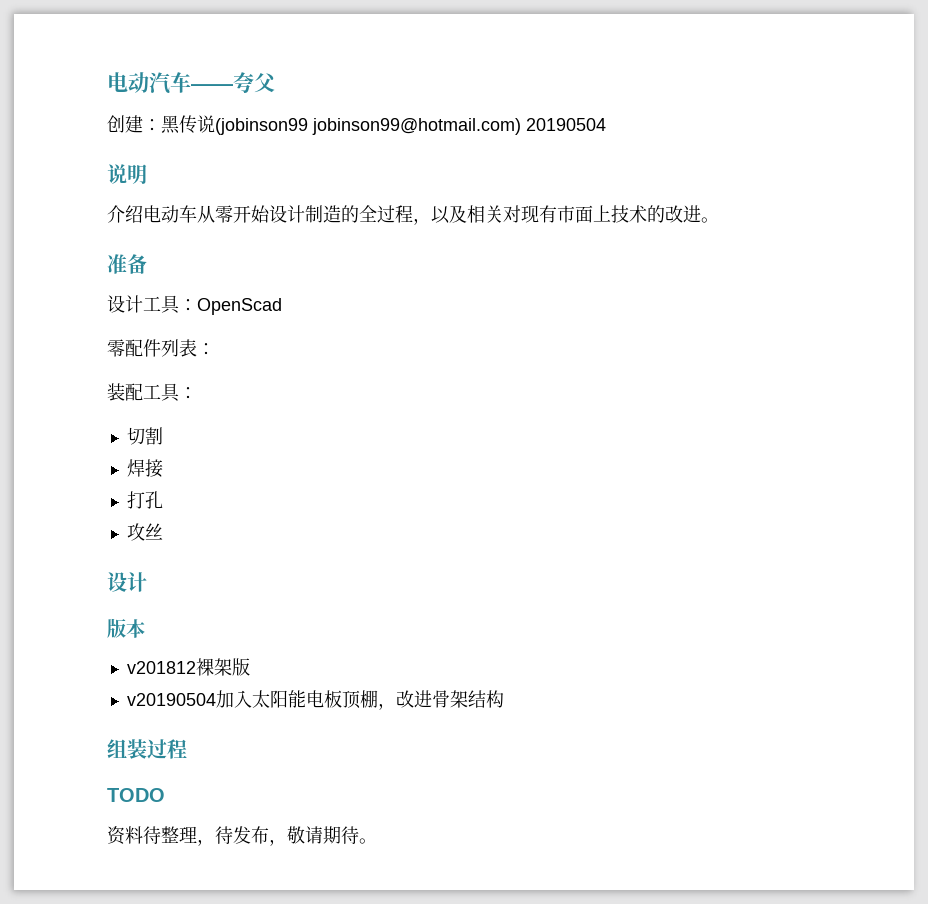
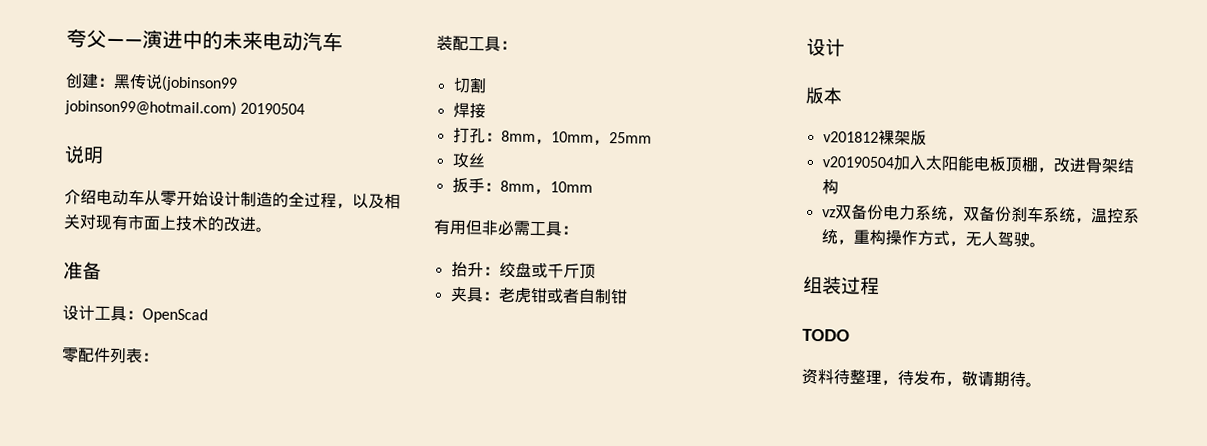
(107, 82) none -> [66,28,263,51] 夸父——演进中的未来
[191,72,276,93] ——夸父 -> (343, 42) none
[126,523,163,541] // 攻丝 -> [484,130,652,146] [451,152,485,169] [451,177,593,195] [433,219,578,237] [450,261,596,279] [449,286,628,305] ：8mm，10mm，25mm // 攻丝 // 扳手：8mm，10mm // 有用但非必需工具： // 抬升：绞盘或千斤顶 // 夹具：老虎钳或者自制钳
(504, 699) none -> [821,203,1140,224] [820,229,1046,248] // vz双备份电力系统，双备份刹车系统，温控系统，重构操作方式，无人驾驶。

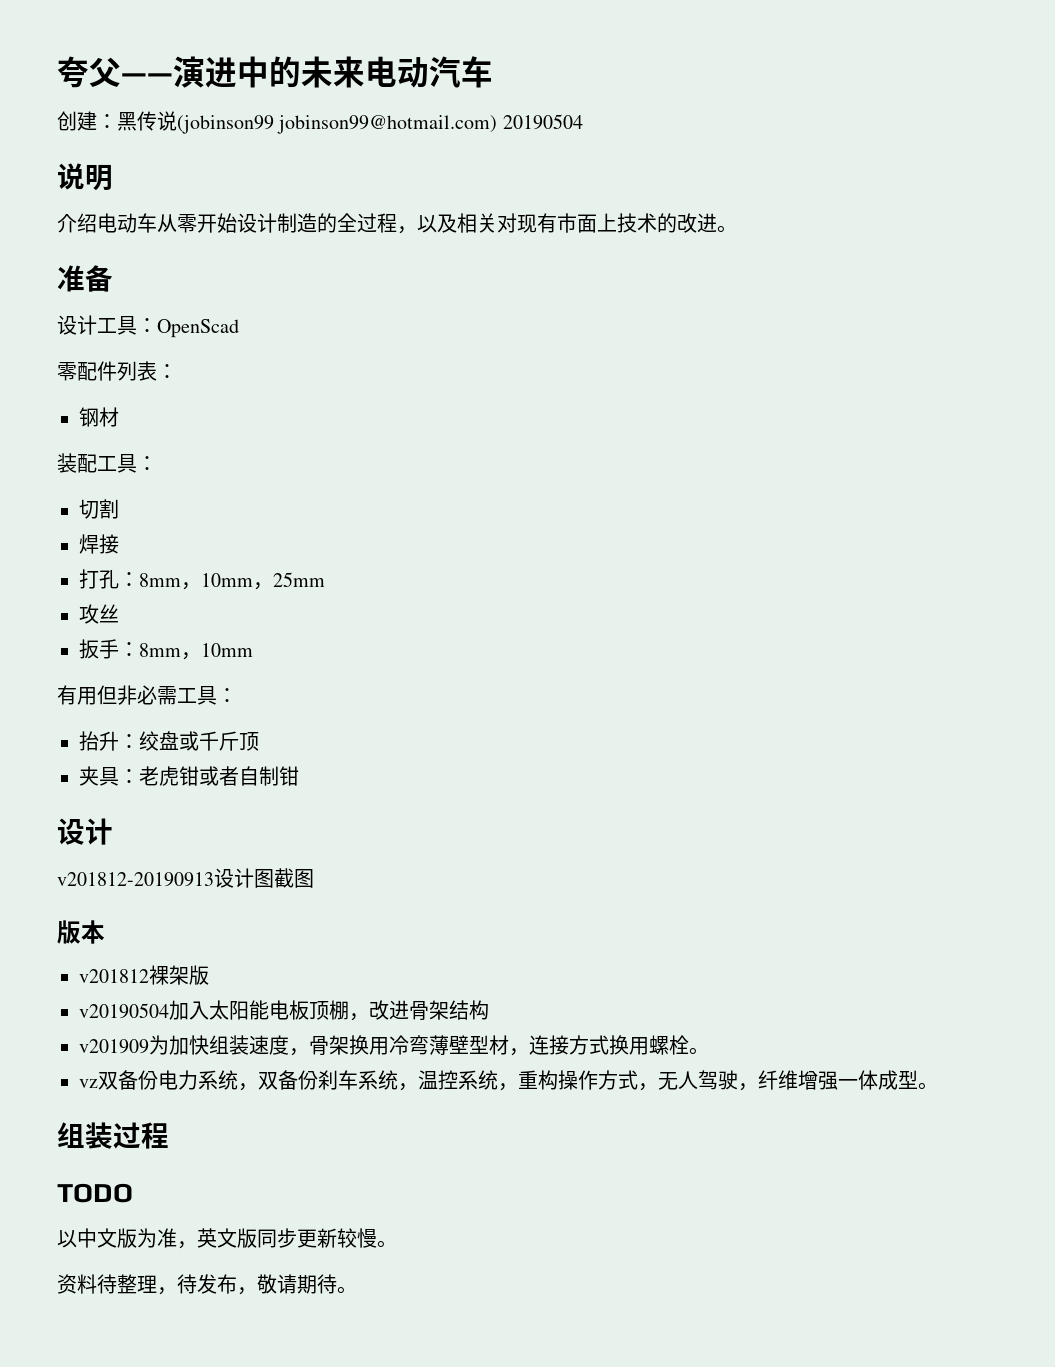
(159, 357) none -> [79,407,119,427] // 钢材
(845, 47) none -> [57,868,314,888] // v201812-20190913设计图截图
(839, 187) none -> [79,1035,709,1056] // v201909为加快组装速度，骨架换用冷弯薄壁型材，连接方式换用螺栓。
(1030, 239) none -> [738,1070,918,1091] ，纤维增强一体成型
(850, 335) none -> [57,1228,397,1249] // 以中文版为准，英文版同步更新较慢。

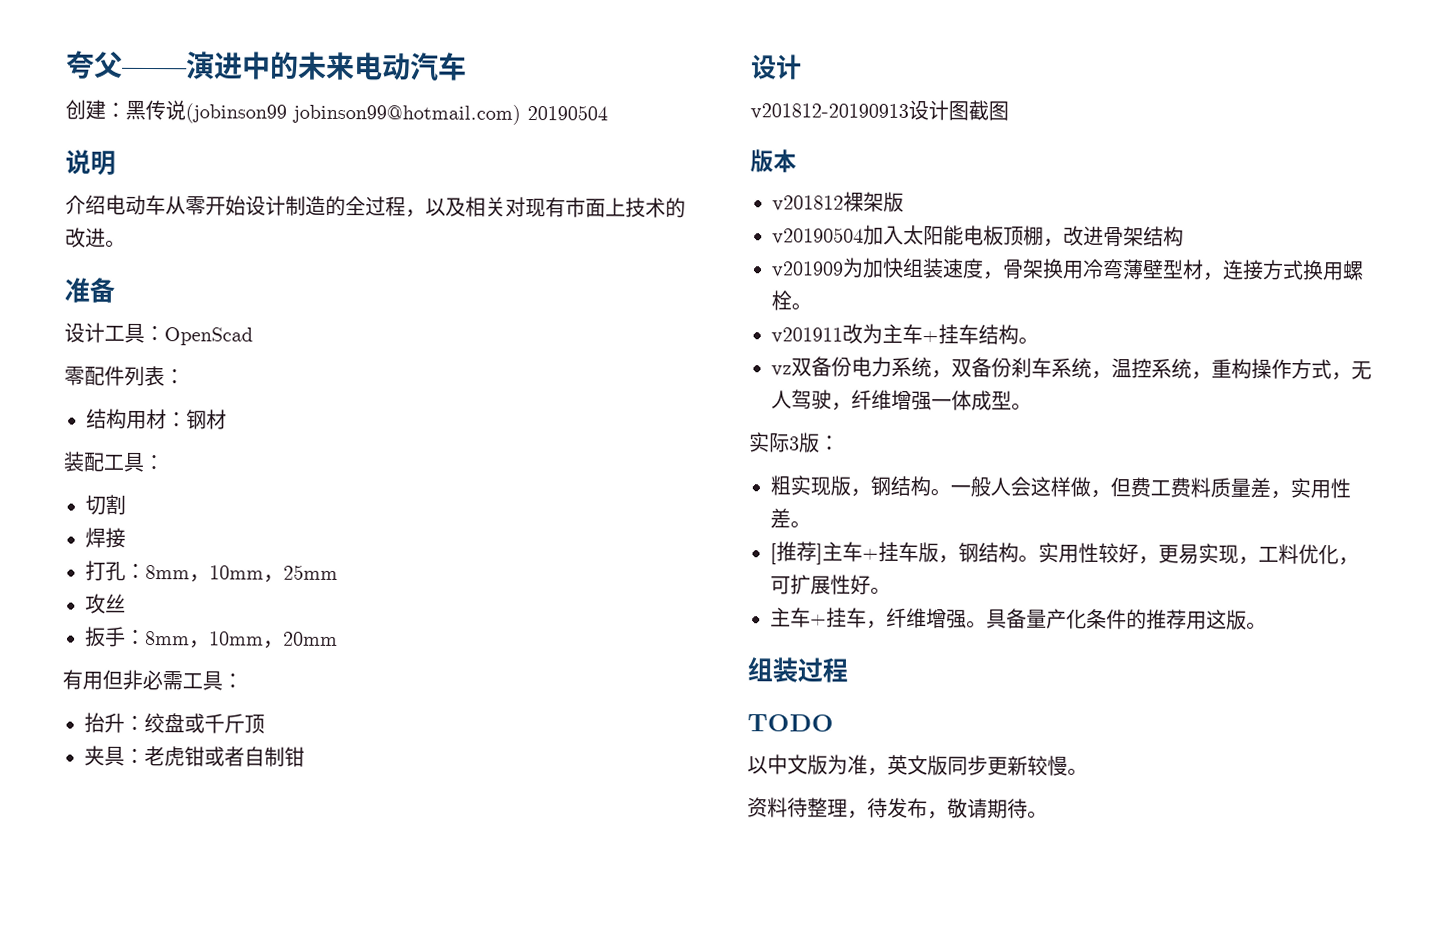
(177, 371) none -> [86,408,187,430] 结构用材：
(253, 650) none -> [263,631,338,649] ，20mm
(709, 1051) none -> [771,323,1039,345] // v201911改为主车+挂车结构。
(938, 1086) none -> [749,432,840,453] [770,475,1351,499] [770,508,811,529] [770,541,1359,566] [770,574,891,595] [770,607,1267,630] // 实际3版： // 粗实现版，钢结构。一般人会这样做，但费工费料质量差，实用性差。 // [推荐]主车+挂车版，钢结构。实用性较好，更易实现，工料优化，可扩展性好。 // 主车+挂车，纤维增强。具备量产化条件的推荐用这版。

